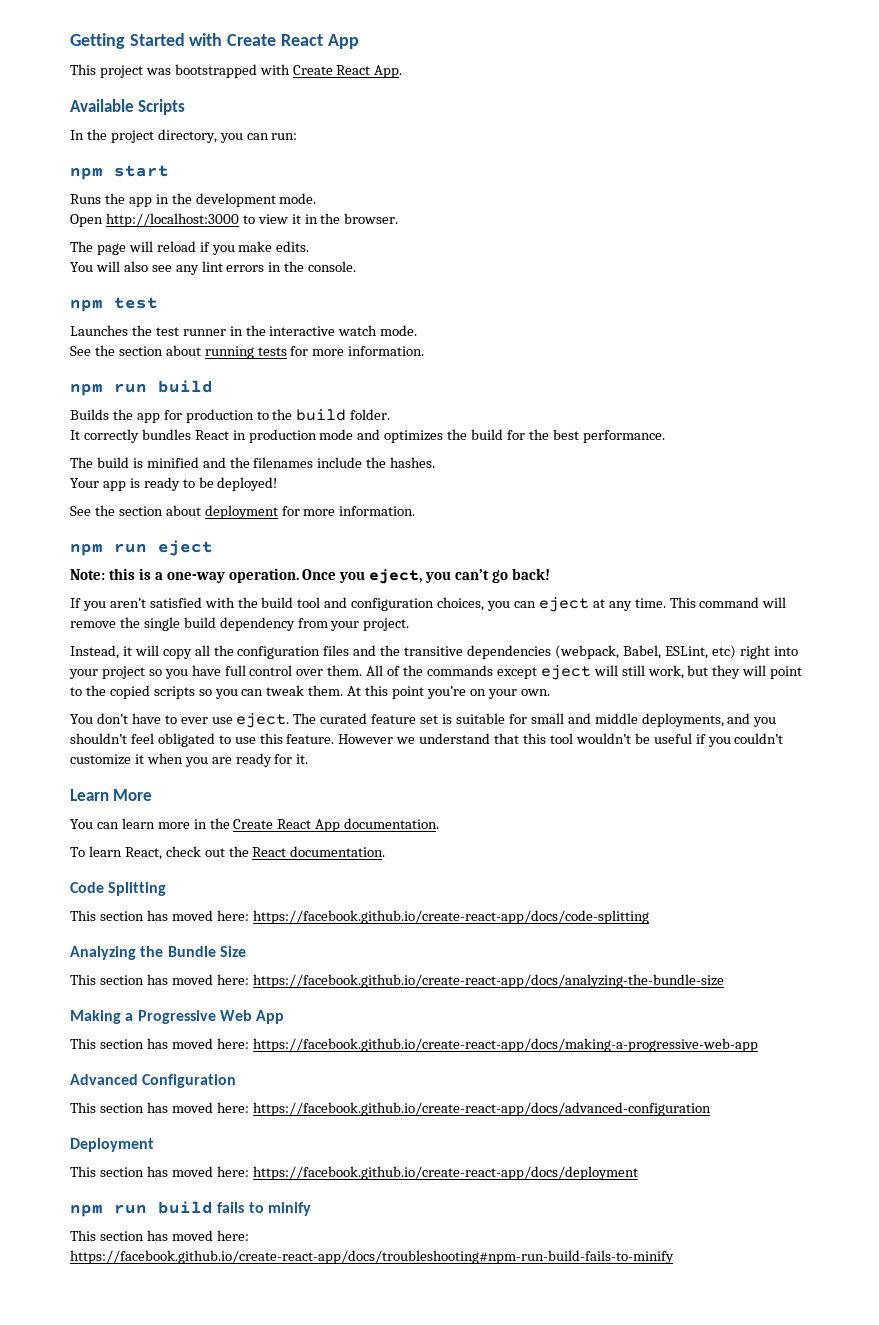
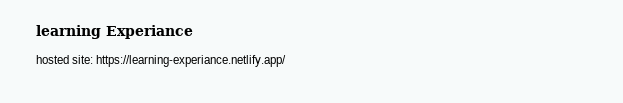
[70,33,359,49] [70,64,403,78] [70,99,186,115] [70,129,298,143] [70,165,169,180] [70,193,317,207] [70,213,399,227] [70,241,310,255] [70,261,357,275] [70,297,158,312] [70,325,418,336] [70,345,425,359] [70,380,213,396] [70,409,391,423] [70,429,665,443] [70,457,436,468] [70,477,278,491] [70,505,416,519] [70,540,213,556] [70,568,550,584] [70,597,787,612] [70,617,410,631] [70,645,798,659] [69,665,803,680] [70,685,550,699] [70,713,777,728] [70,733,784,747] [70,753,309,767] [70,789,153,801] [70,818,440,832] [70,846,386,860] [70,882,167,896] [70,910,649,924] [70,946,246,960] [70,974,724,988] [70,1010,285,1024] [70,1038,758,1052] [70,1074,237,1088] [70,1102,711,1116] [70,1138,154,1152] [70,1166,638,1180] [70,1201,311,1217] [70,1230,249,1241] [70,1250,674,1264] Getting Started with Create React App // This project was bootstrapped with Create React App. // Available Scripts // In the project directory, you can run: // npm start // Runs the app in the development mode. // Open http://localhost:3000 to view it in the browser. // The page will reload if you make edits. // You will also see any lint errors in the console. // npm test // Launches the test runner in the interactive watch mode. // See the section about running tests for more information. // npm run build // Builds the app for production to the build folder. // It correctly bundles React in production mode and optimizes the build for the best performance. // The build is minified and the filenames include the hashes. // Your app is ready to be deployed! // See the section about deployment for more information. // npm run eject // Note: this is a one-way operation. Once you eject, you can’t go back! // If you aren’t satisfied with the build tool and configuration choices, you can eject at any time. This command will remove the single build dependency from your project. // Instead, it will copy all the configuration files and the transitive dependencies (webpack, Babel, ESLint, etc) right into your project so you have full control over them. All of the commands except eject will still work, but they will point to the copied scripts so you can tweak them. At this point you’re on your own. // You don’t have to ever use eject. The curated feature set is suitable for small and middle deployments, and you shouldn’t feel obligated to use this feature. However we understand that this tool wouldn’t be useful if you couldn’t customize it when you are ready for it. // Learn More // You can learn more in the Create React App documentation. // To learn React, check out the React documentation. // Code Splitting // This section has moved here: https://facebook.github.io/create-react-app/docs/code-splitting // Analyzing the Bundle Size // This section has moved here: https://facebook.github.io/create-react-app/docs/analyzing-the-bundle-size // Making a Progressive Web App // This section has moved here: https://facebook.github.io/create-react-app/docs/making-a-progressive-web-app // Advanced Configuration // This section has moved here: https://facebook.github.io/create-react-app/docs/advanced-configuration // Deployment // This section has moved here: https://facebook.github.io/create-react-app/docs/deployment // npm run build fails to minify // This section has moved here: https://facebook.github.io/create-react-app/docs/troubleshooting#npm-run-build-fails-to-minify -> [36,25,193,39] [36,55,287,67] learning Experiance // hosted site: https://learning-experiance.netlify.app/

